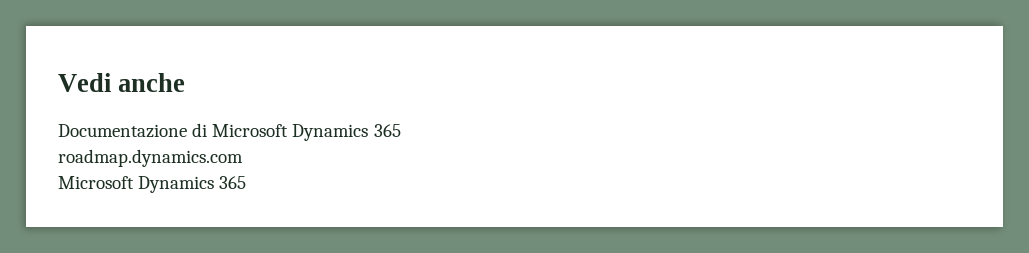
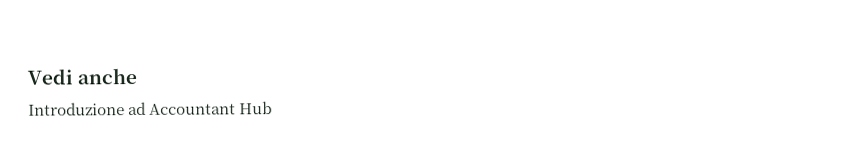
[58,123,401,141] [58,149,243,167] [58,176,247,193] Documentazione di Microsoft Dynamics 365 // roadmap.dynamics.com // Microsoft Dynamics 365 -> [28,101,274,116] Introduzione ad Accountant Hub

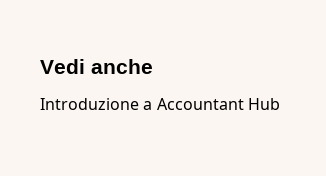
[128,101,148,116] ad -> [143,101,153,110] a

